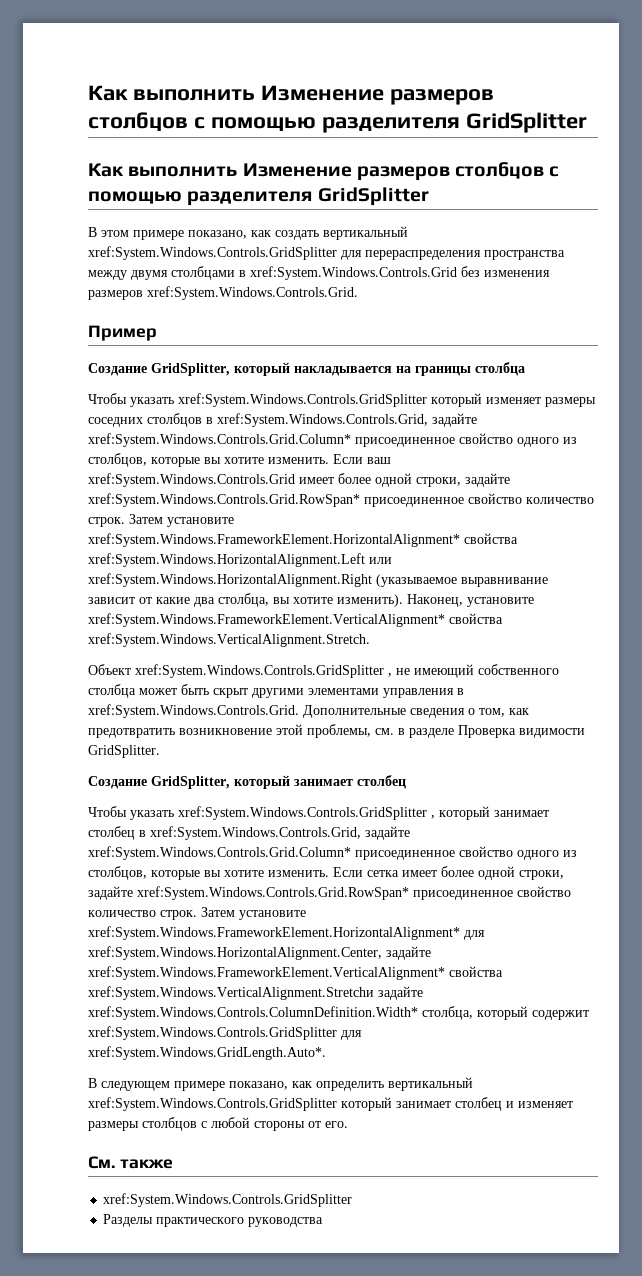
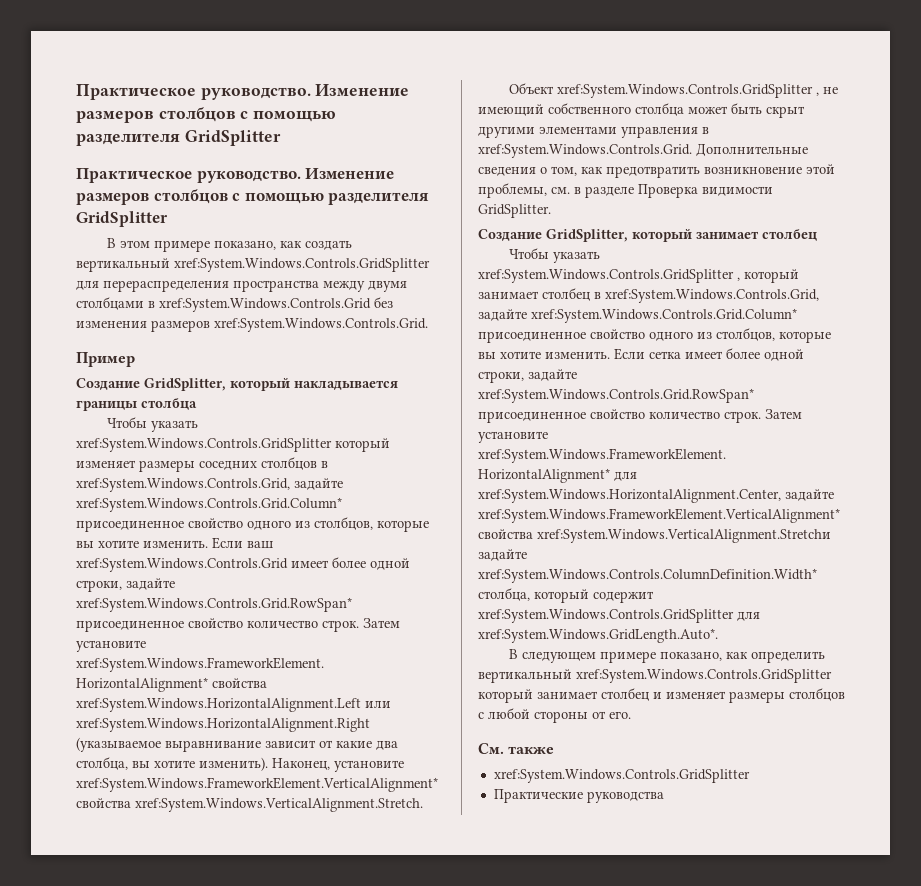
[88,85,494,105] [88,112,587,133] [88,163,238,177] Как выполнить Изменение размеров столбцов с помощью разделителя GridSplitter // Как выполнить -> [76,84,410,100] [76,107,337,123] [76,130,281,146] [76,168,301,183] Практическое руководство. Изменение размеров столбцов с помощью разделителя GridSplitter // Практическое руководство.
[396,366,411,373] на -> (398, 385) none
[103,1214,245,1227] Разделы практического -> [493,789,583,803] Практические

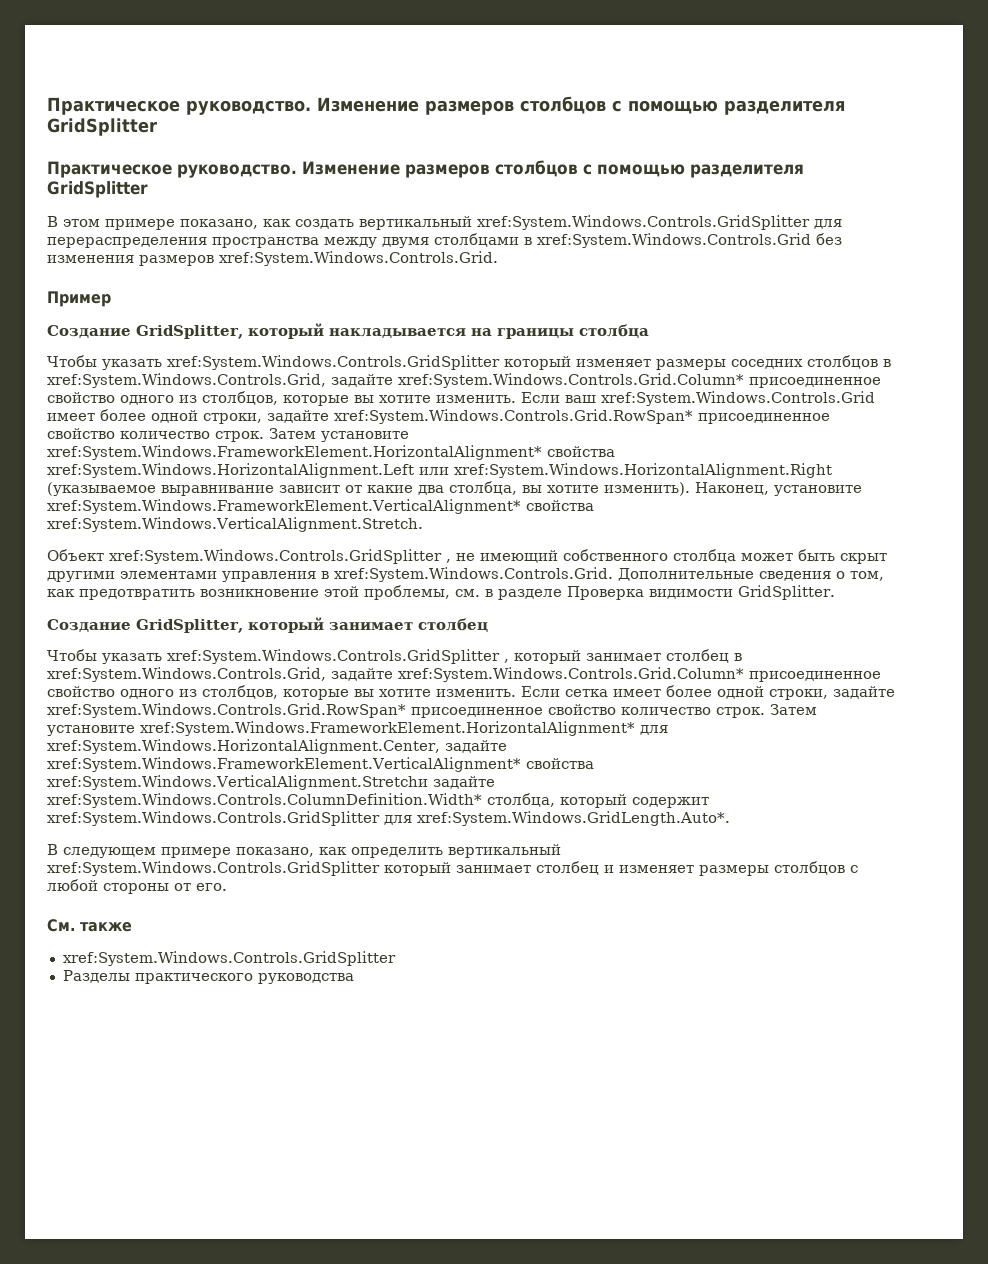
(398, 385) none -> [470,328,492,336] на
[493,789,583,803] Практические -> [62,970,253,984] Разделы практического

